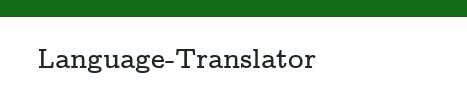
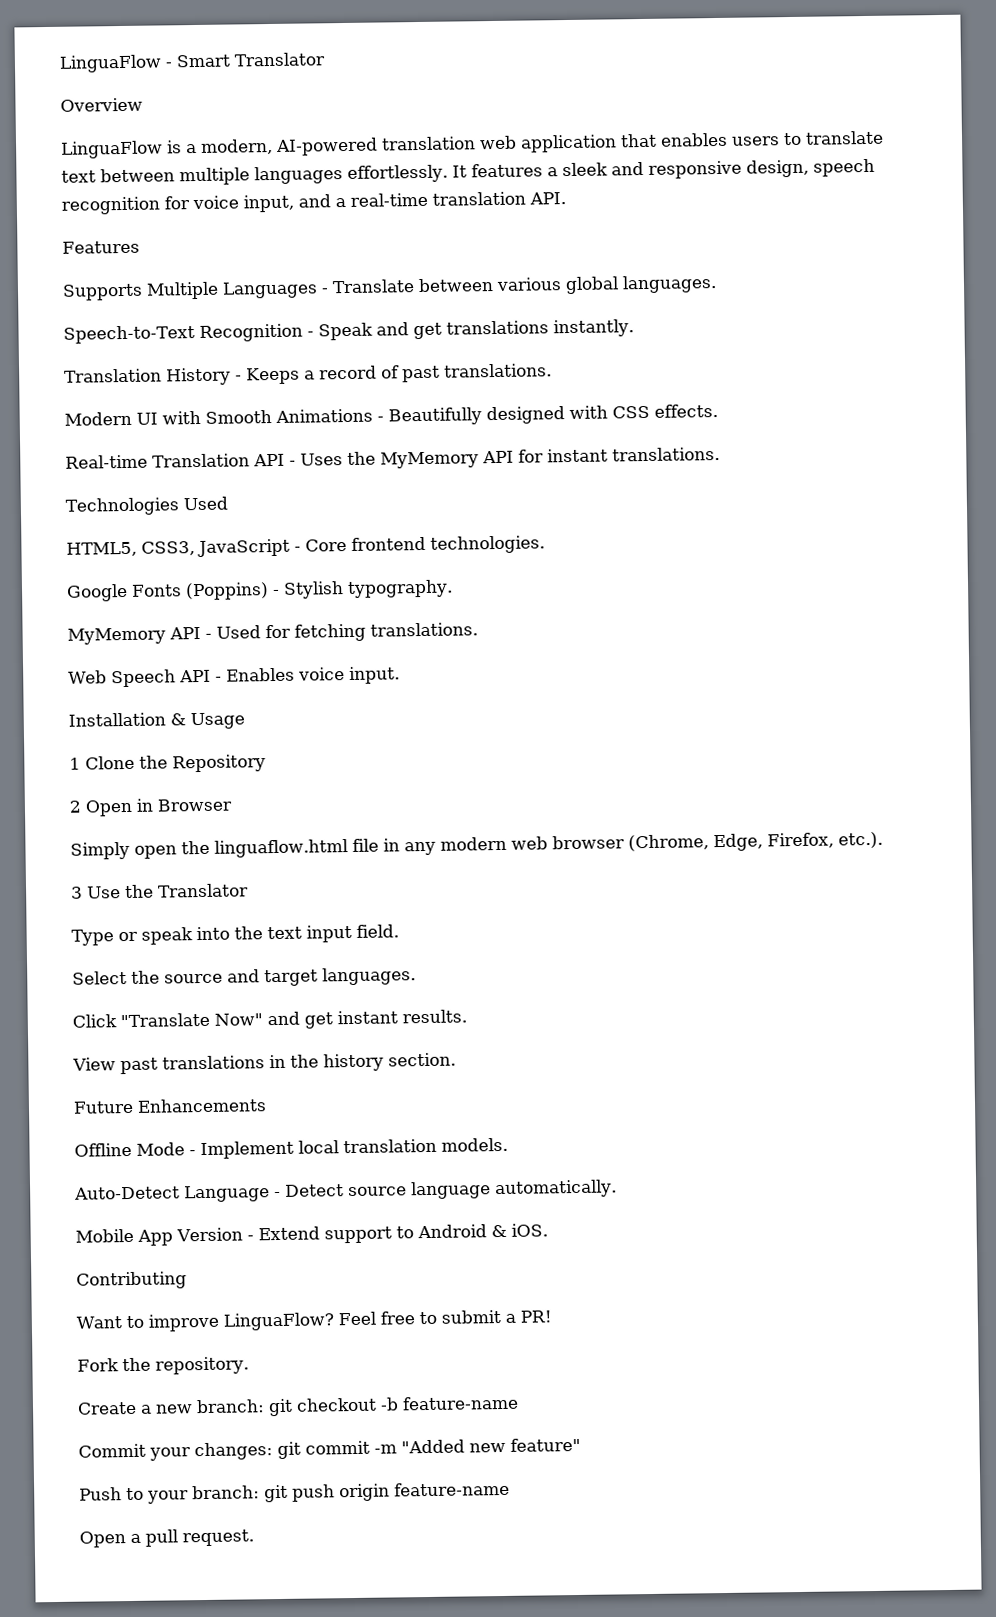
[37,49,316,73] Language-Translator -> [59,52,325,73] [60,97,143,112] [61,130,884,159] [61,158,875,186] [61,191,566,215] [62,240,140,254] [62,275,717,301] [63,319,634,344] [64,363,552,386] [64,404,718,426] [65,446,720,469] [65,496,228,516] [66,535,545,558] [66,579,453,602] [67,622,478,645] [68,666,400,688] [68,712,245,730] [69,754,266,773] [69,798,233,817] [70,831,883,860] [71,883,249,899] [71,924,399,946] [72,967,416,987] [72,1009,467,1029] [72,1052,456,1075] [73,1098,267,1114] [74,1137,508,1160] [74,1179,617,1203] [75,1223,548,1246] [76,1271,187,1290] [76,1310,552,1332] [77,1356,249,1375] [77,1395,519,1417] [78,1437,581,1461] [79,1481,510,1504] [79,1529,254,1548] LinguaFlow - Smart Translator // Overview // LinguaFlow is a modern, AI-powered translation web application that enables users to translate text between multiple languages effortlessly. It features a sleek and responsive design, speech recognition for voice input, and a real-time translation API. // Features // Supports Multiple Languages - Translate between various global languages. // Speech-to-Text Recognition - Speak and get translations instantly. // Translation History - Keeps a record of past translations. // Modern UI with Smooth Animations - Beautifully designed with CSS effects. // Real-time Translation API - Uses the MyMemory API for instant translations. // Technologies Used // HTML5, CSS3, JavaScript - Core frontend technologies. // Google Fonts (Poppins) - Stylish typography. // MyMemory API - Used for fetching translations. // Web Speech API - Enables voice input. // Installation & Usage // 1 Clone the Repository // 2 Open in Browser // Simply open the linguaflow.html file in any modern web browser (Chrome, Edge, Firefox, etc.). // 3 Use the Translator // Type or speak into the text input field. // Select the source and target languages. // Click "Translate Now" and get instant results. // View past translations in the history section. // Future Enhancements // Offline Mode - Implement local translation models. // Auto-Detect Language - Detect source language automatically. // Mobile App Version - Extend support to Android & iOS. // Contributing // Want to improve LinguaFlow? Feel free to submit a PR! // Fork the repository. // Create a new branch: git checkout -b feature-name // Commit your changes: git commit -m "Added new feature" // Push to your branch: git push origin feature-name // Open a pull request.

